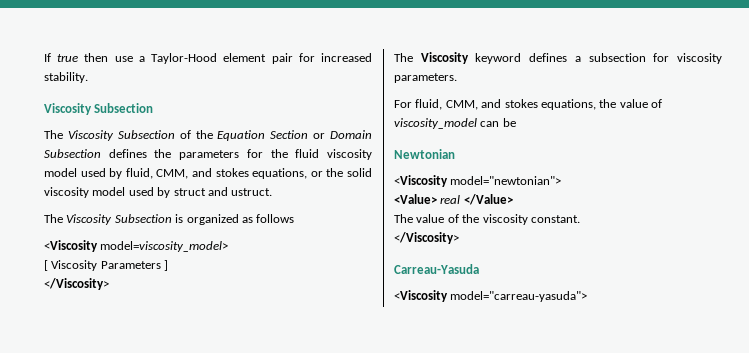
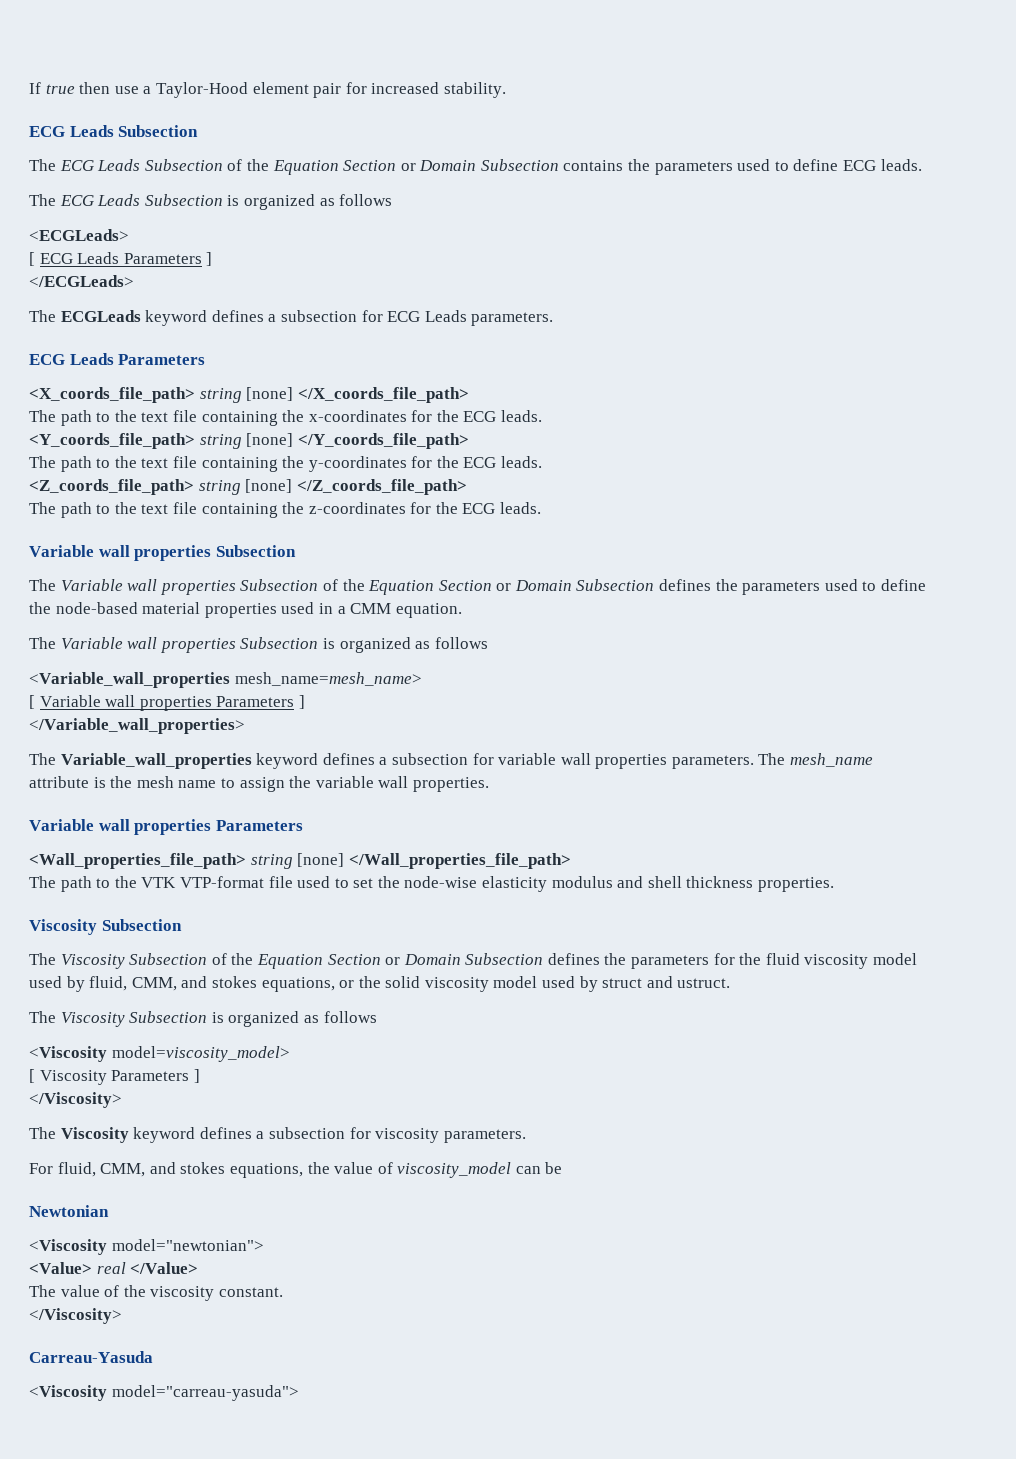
(88, 77) none -> [29,125,199,137] [29,159,922,175] [29,194,393,210] [29,229,129,241] [29,252,213,266] [29,275,134,287] [29,310,554,326] [29,353,206,365] [29,387,469,403] [29,410,543,426] [29,433,469,449] [29,456,543,472] [29,479,467,495] [29,502,542,518] [29,545,296,561] [29,579,927,595] [29,602,462,618] [29,637,488,653] [29,672,422,688] [29,695,305,711] [29,718,245,734] [29,753,874,769] [29,776,489,792] [29,819,303,835] [29,853,571,869] [29,876,835,892] // ECG Leads Subsection // The ECG Leads Subsection of the Equation Section or Domain Subsection contains the parameters used to define ECG leads. // The ECG Leads Subsection is organized as follows // <ECGLeads> // [ ECG Leads Parameters ] // </ECGLeads> // The ECGLeads keyword defines a subsection for ECG Leads parameters. // ECG Leads Parameters // <X_coords_file_path> string [none] </X_coords_file_path> // The path to the text file containing the x-coordinates for the ECG leads. // <Y_coords_file_path> string [none] </Y_coords_file_path> // The path to the text file containing the y-coordinates for the ECG leads. // <Z_coords_file_path> string [none] </Z_coords_file_path> // The path to the text file containing the z-coordinates for the ECG leads. // Variable wall properties Subsection // The Variable wall properties Subsection of the Equation Section or Domain Subsection defines the parameters used to define the node-based material properties used in a CMM equation. // The Variable wall properties Subsection is organized as follows // <Variable_wall_properties mesh_name=mesh_name> // [ Variable wall properties Parameters ] // </Variable_wall_properties> // The Variable_wall_properties keyword defines a subsection for variable wall properties parameters. The mesh_name attribute is the mesh name to assign the variable wall properties. // Variable wall properties Parameters // <Wall_properties_file_path> string [none] </Wall_properties_file_path> // The path to the VTK VTP-format file used to set the node-wise elasticity modulus and shell thickness properties.

